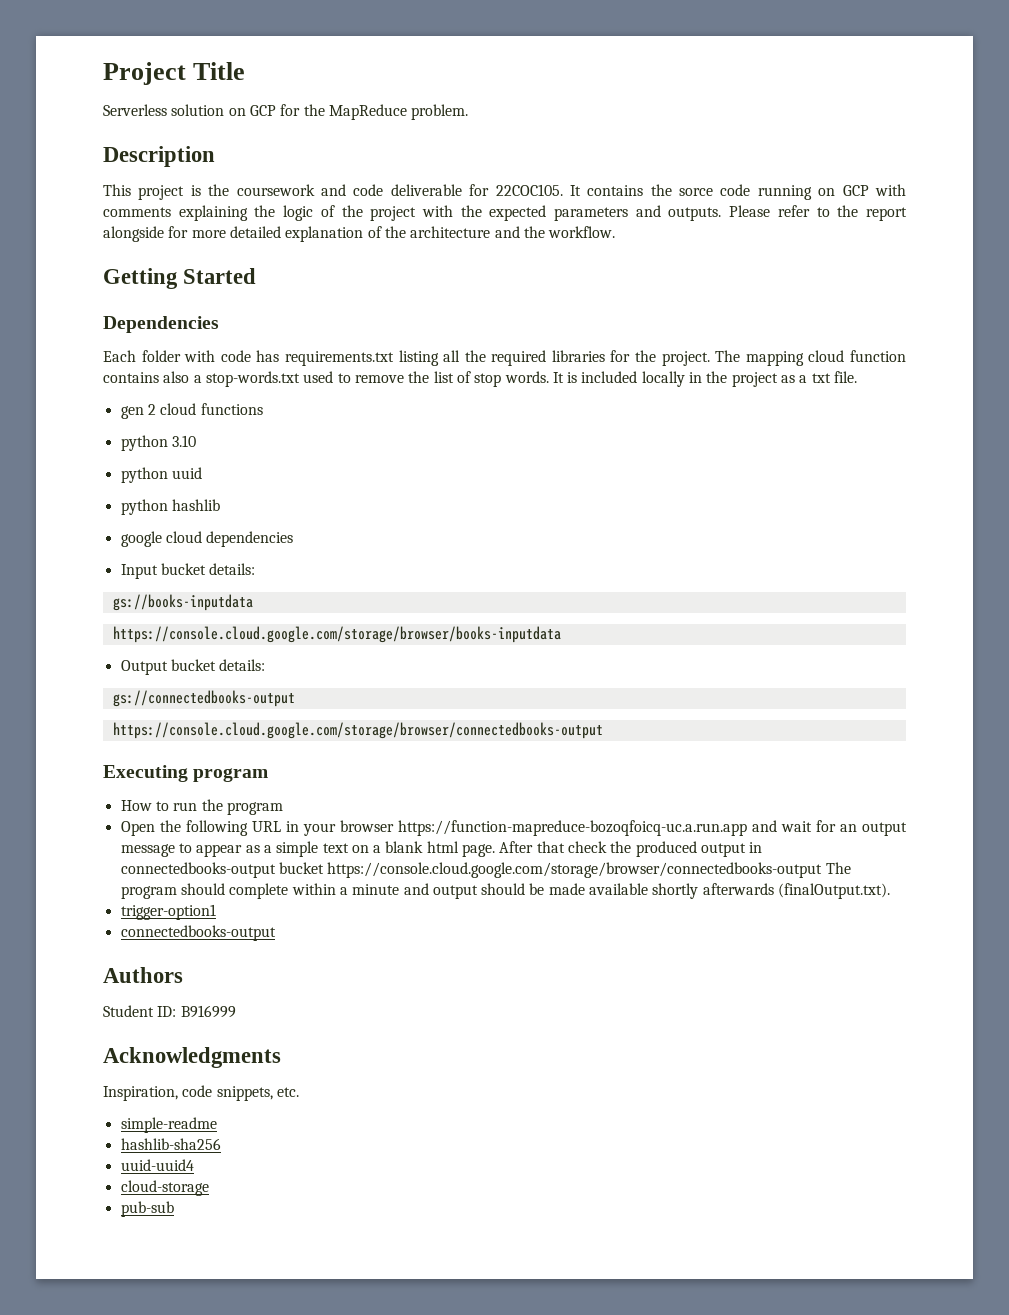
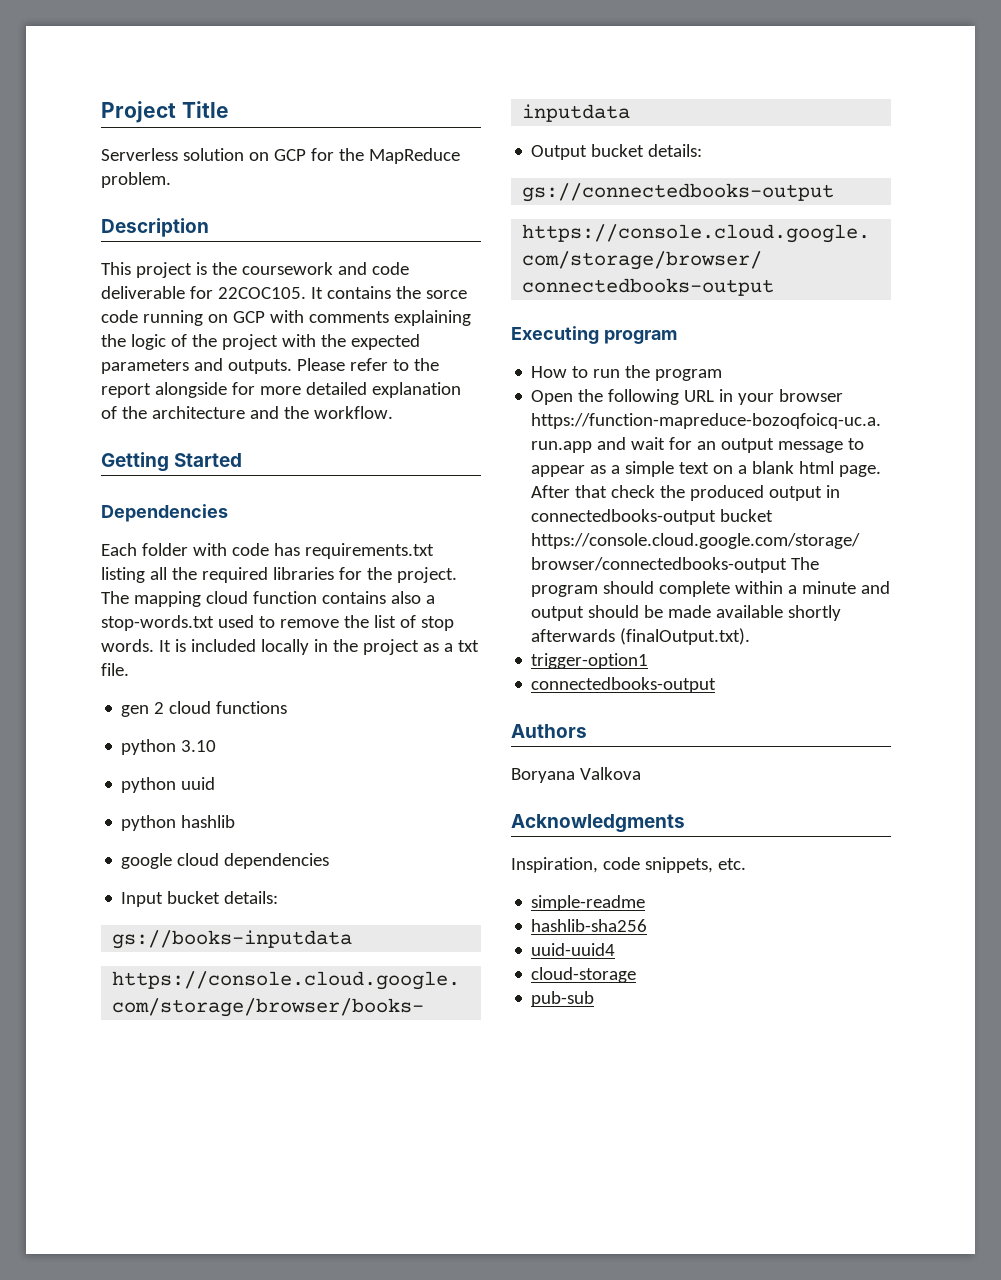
[103,1005,236,1018] Student ID: B916999 -> [511,767,641,783] Boryana Valkova

